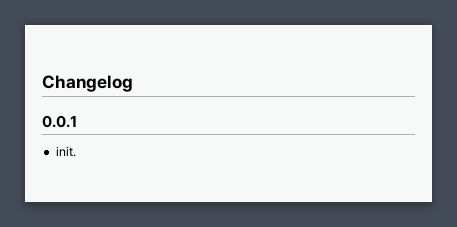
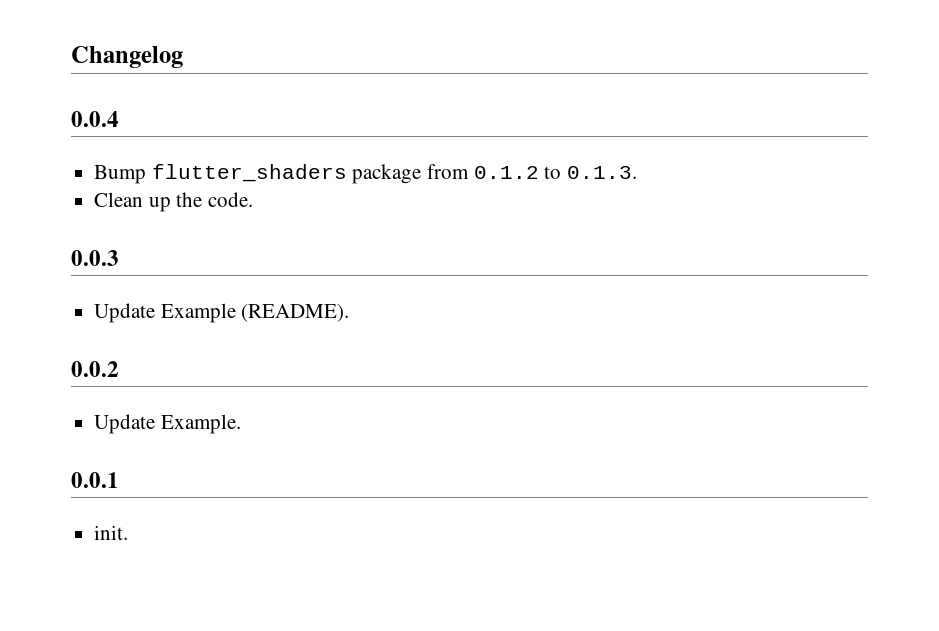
(133, 83) none -> [71,111,119,127] [94,164,638,184] [94,192,254,212] [71,250,119,266] [94,303,350,323] [71,361,119,377] [94,414,241,434] // 0.0.4 // Bump flutter_shaders package from 0.1.2 to 0.1.3. // Clean up the code. // 0.0.3 // Update Example (README). // 0.0.2 // Update Example.

